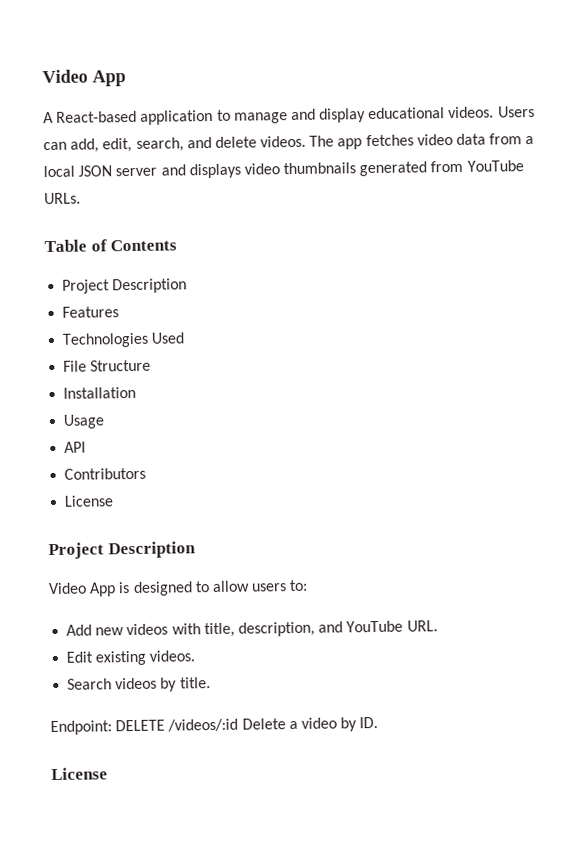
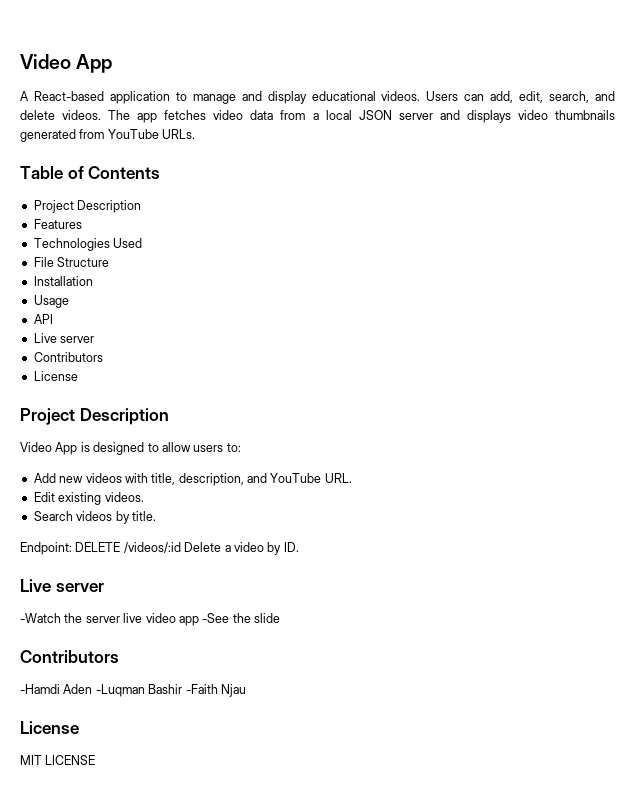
(87, 447) none -> [33,333,95,343] // Live server
[51,767,108,781] // License -> [20,579,104,592] [20,613,280,626] [20,650,119,663] [20,684,246,697] [20,721,79,734] [20,755,96,765] // Live server // -Watch the server live video app -See the slide // Contributors // -Hamdi Aden -Luqman Bashir -Faith Njau // License // MIT LICENSE

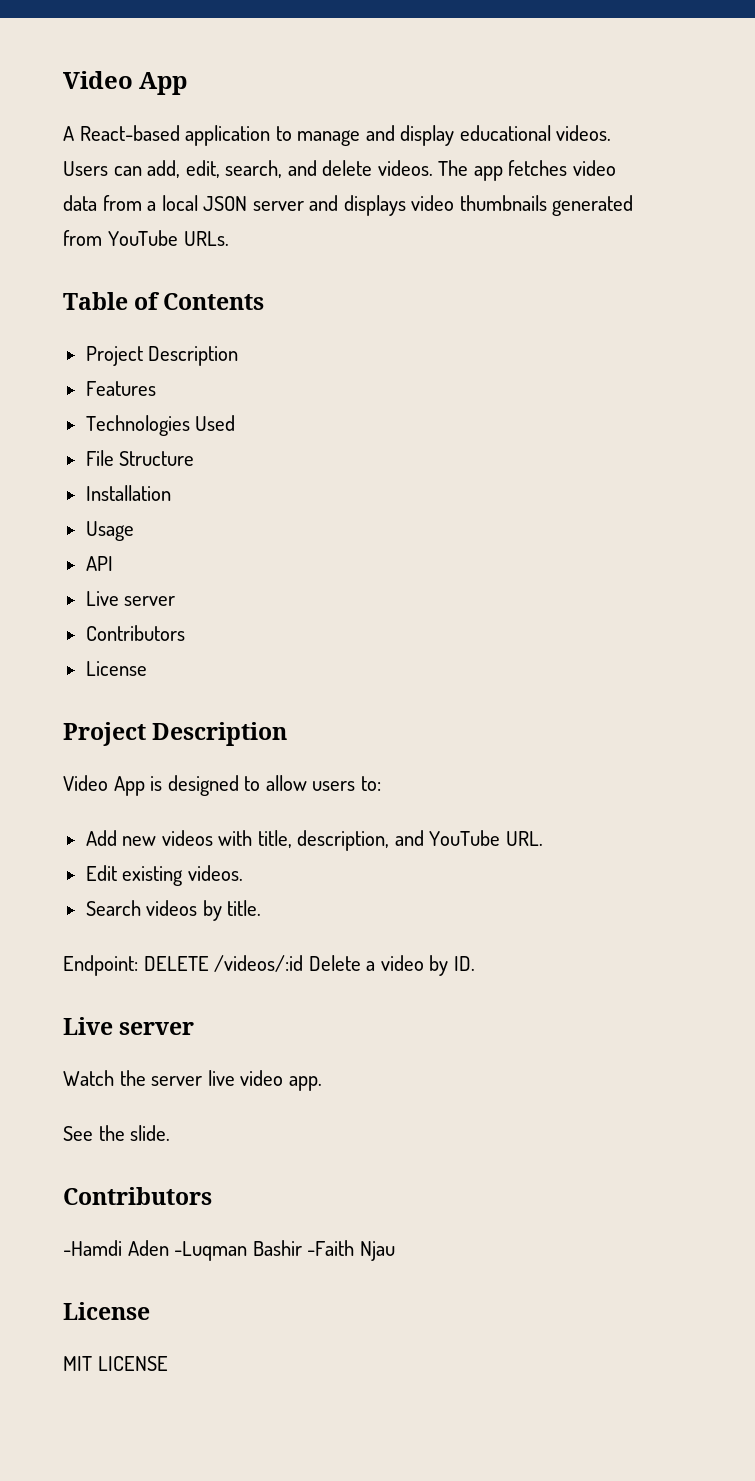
[20,613,61,623] -Watch -> [63,1070,114,1086] Watch
[178,613,280,626] app -See the slide -> [288,1076,322,1091] [63,1125,171,1141] app. // See the slide.

